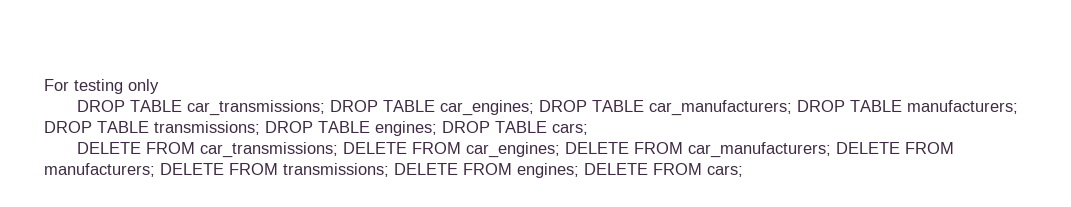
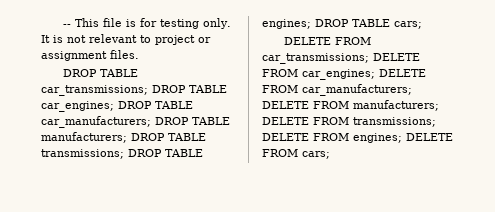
[44,79,159,94] For testing only -> [63,18,232,29] [41,34,211,45] [41,50,139,61] -- This file is for testing only. It is not relevant to project or assignment files.

